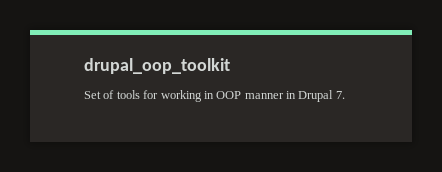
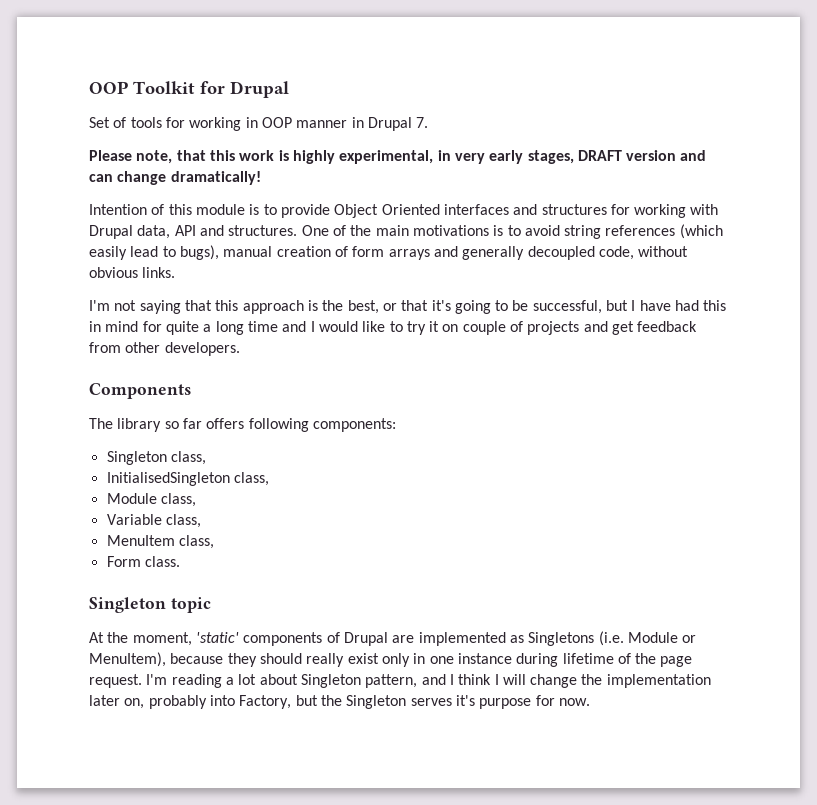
[84,58,230,74] drupal_oop_toolkit -> [89,81,289,98] OOP Toolkit for Drupal
(345, 95) none -> [89,150,707,164] [89,171,261,185] [89,204,719,218] [89,224,723,239] [89,245,689,260] [89,267,176,278] [89,300,727,314] [89,321,698,335] [89,342,240,356] [89,383,191,399] [89,418,396,432] [106,451,206,465] [106,472,269,486] [106,493,196,507] [106,514,201,528] [106,535,214,549] [106,556,180,567] [89,597,211,613] [89,631,697,646] [89,652,693,667] [89,674,711,688] [89,695,590,709] // Please note, that this work is highly experimental, in very early stages, DRAFT version and can change dramatically! // Intention of this module is to provide Object Oriented interfaces and structures for working with Drupal data, API and structures. One of the main motivations is to avoid string references (which easily lead to bugs), manual creation of form arrays and generally decoupled code, without obvious links. // I'm not saying that this approach is the best, or that it's going to be successful, but I have had this in mind for quite a long time and I would like to try it on couple of projects and get feedback from other developers. // Components // The library so far offers following components: // Singleton class, // InitialisedSingleton class, // Module class, // Variable class, // MenuItem class, // Form class. // Singleton topic // At the moment, 'static' components of Drupal are implemented as Singletons (i.e. Module or MenuItem), because they should really exist only in one instance during lifetime of the page request. I'm reading a lot about Singleton pattern, and I think I will change the implementation later on, probably into Factory, but the Singleton serves it's purpose for now.

